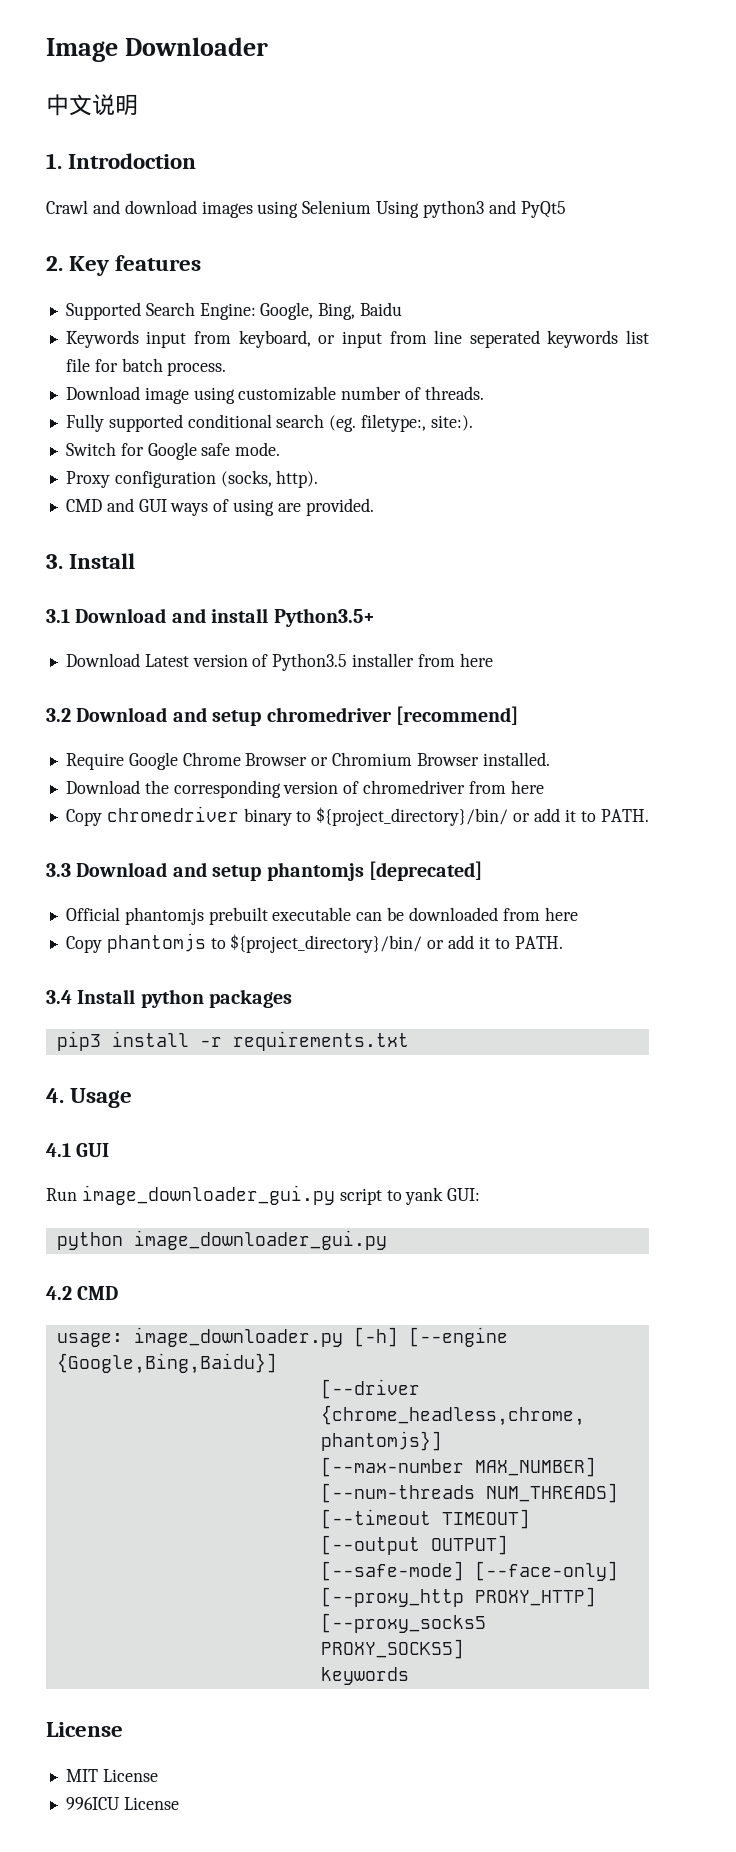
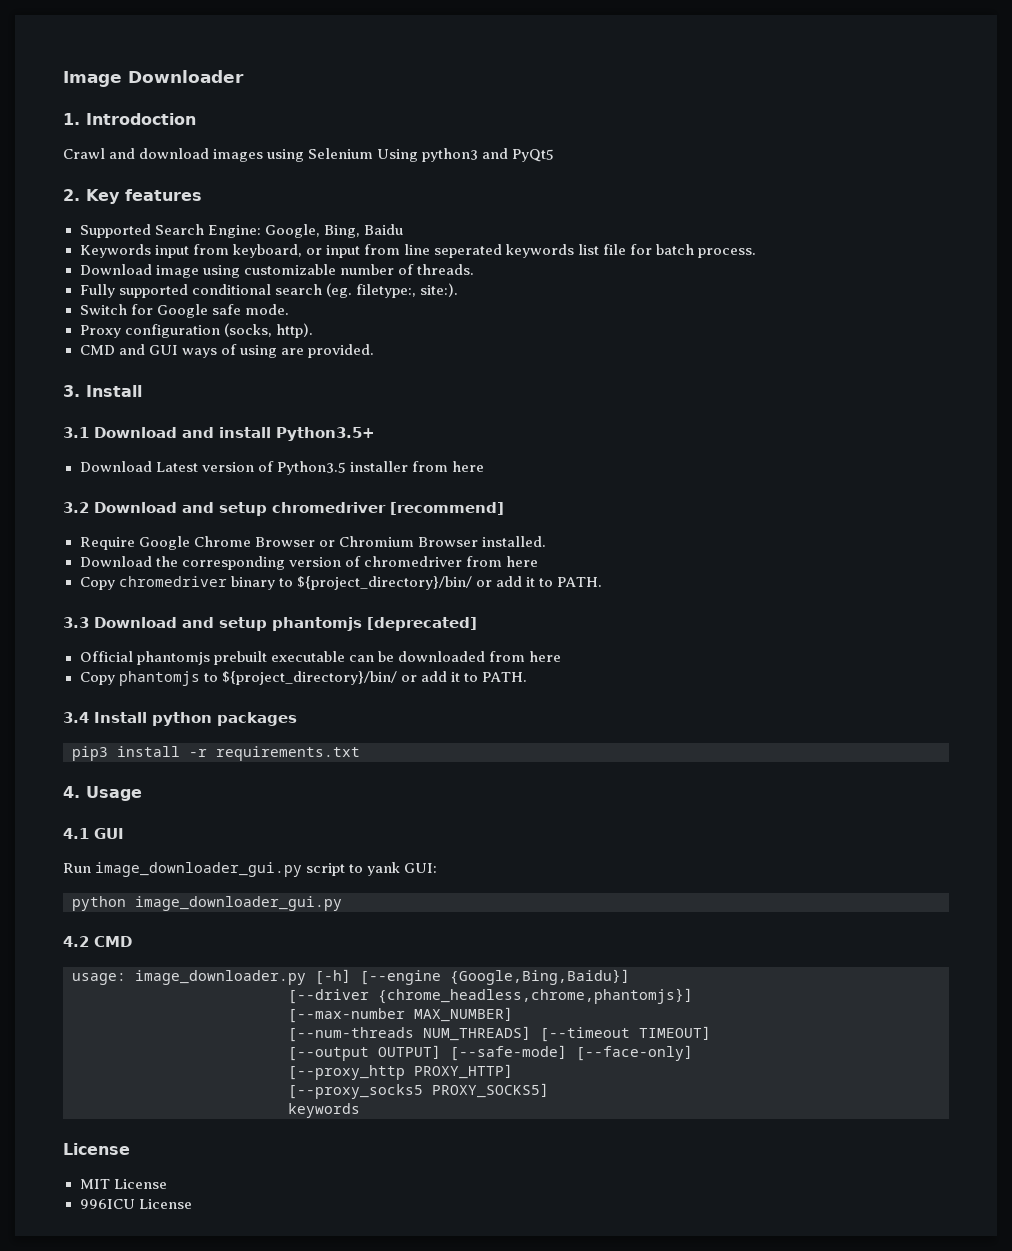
[46,94,138,116] // 中文说明 -> (244, 76) none

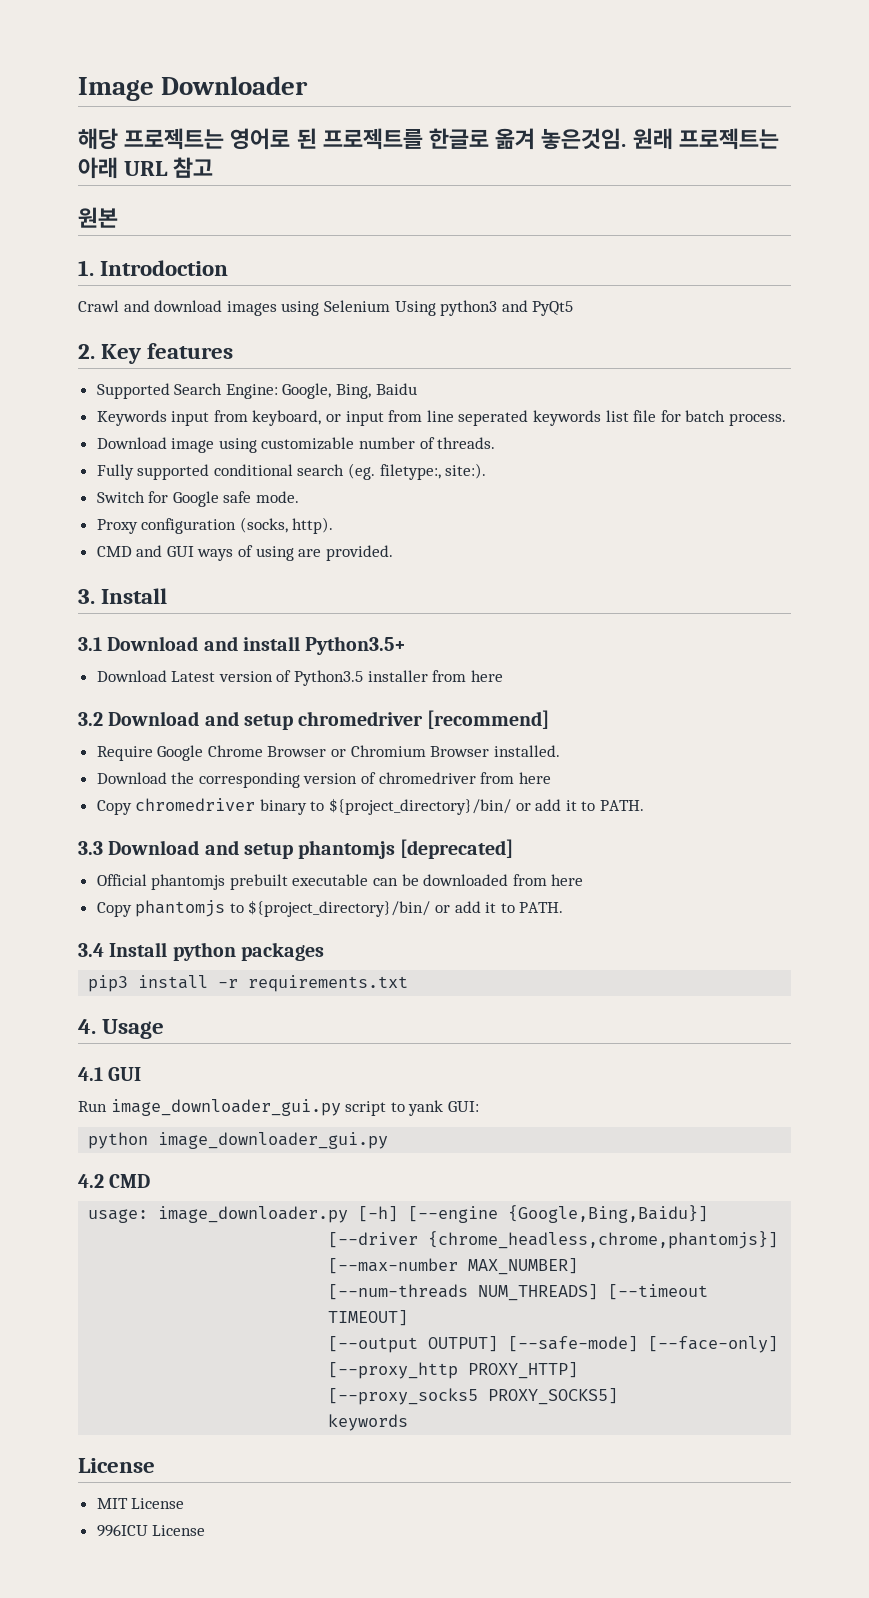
(244, 76) none -> [78,128,779,150] [78,157,214,179] [78,207,118,228] // 해당 프로젝트는 영어로 된 프로젝트를 한글로 옮겨 놓은것임. 원래 프로젝트는 아래 URL 참고 // 원본

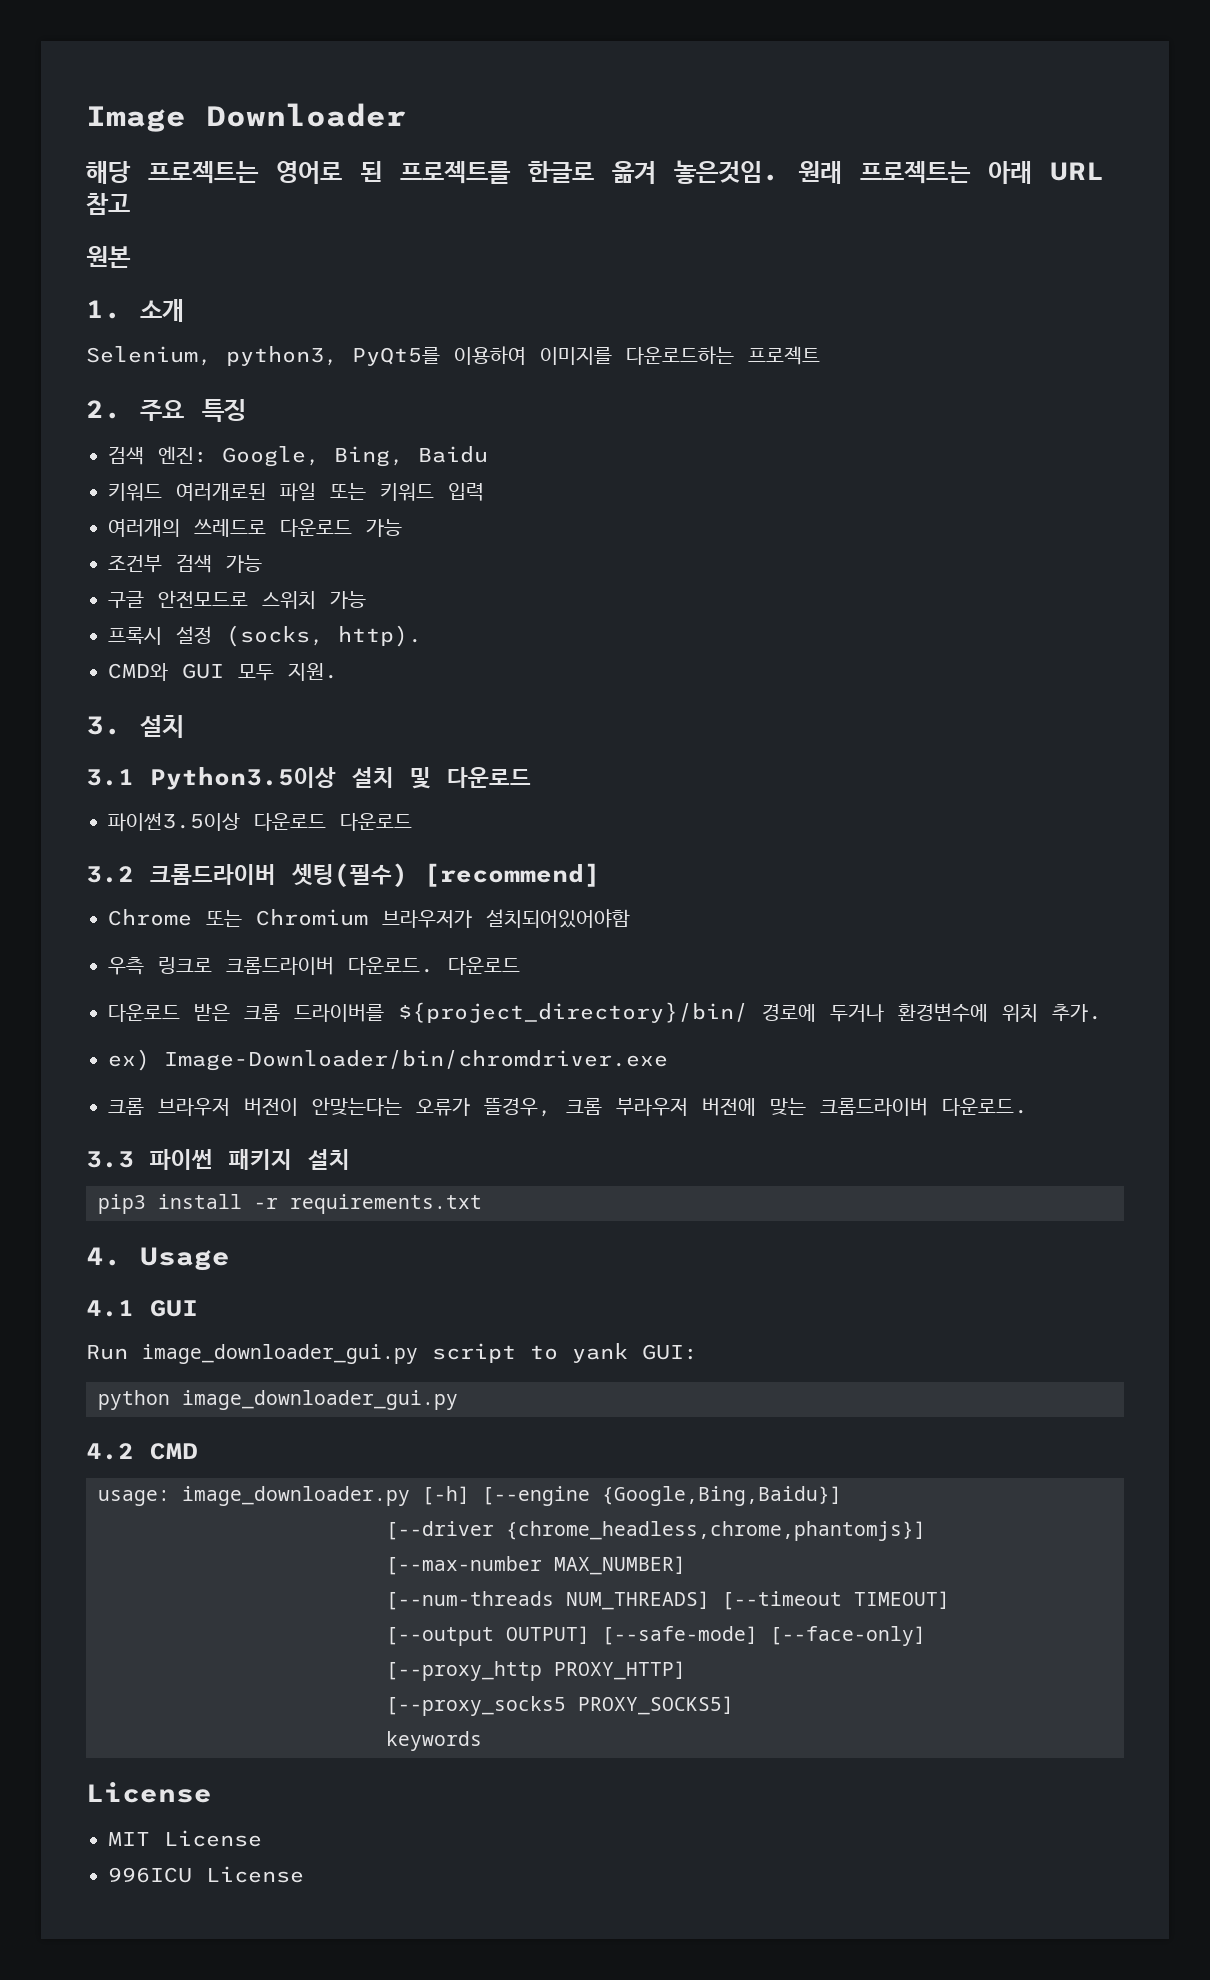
[100,260,229,276] [78,300,574,316] [78,343,234,364] [96,383,417,399] [96,410,786,426] [96,437,496,453] [96,463,487,480] [96,491,300,507] [96,517,334,534] [96,545,393,561] Introdoction // Crawl and download images using Selenium Using python3 and PyQt5 // 2. Key features // Supported Search Engine: Google, Bing, Baidu // Keywords input from keyboard, or input from line seperated keywords list file for batch process. // Download image using customizable number of threads. // Fully supported conditional search (eg. filetype:, site:). // Switch for Google safe mode. // Proxy configuration (socks, http). // CMD and GUI ways of using are provided. -> [140,299,184,322] [86,346,820,366] [86,399,246,422] [108,446,488,467] [108,483,484,502] [108,519,402,537] [108,554,262,573] [108,590,366,609] [108,625,422,647] [108,663,338,681] 소개 // Selenium, python3, PyQt5를 이용하여 이미지를 다운로드하는 프로젝트 // 2. 주요 특징 // 검색 엔진: Google, Bing, Baidu // 키워드 여러개로된 파일 또는 키워드 입력 // 여러개의 쓰레드로 다운로드 가능 // 조건부 검색 가능 // 구글 안전모드로 스위치 가능 // 프록시 설정 (socks, http). // CMD와 GUI 모두 지원.
[101,588,168,604] Install -> [140,715,184,738] 설치
[107,636,407,655] [96,670,503,686] [78,710,550,730] [96,745,560,761] [96,772,551,788] [96,798,645,815] [78,839,514,859] [96,874,584,890] [96,900,564,917] [78,942,324,961] Download and install Python3.5+ // Download Latest version of Python3.5 installer from here // 3.2 Download and setup chromedriver [recommend] // Require Google Chrome Browser or Chromium Browser installed. // Download the corresponding version of chromedriver from here // Copy chromedriver binary to ${project_directory}/bin/ or add it to PATH. // 3.3 Download and setup phantomjs [deprecated] // Official phantomjs prebuilt executable can be downloaded from here // Copy phantomjs to ${project_directory}/bin/ or add it to PATH. // 3.4 Install python packages -> [150,767,531,790] [108,812,412,832] [86,863,600,887] [108,909,630,928] [108,957,520,975] [108,1002,1102,1023] [108,1049,668,1071] [108,1097,1028,1117] [86,1149,350,1170] Python3.5이상 설치 및 다운로드 // 파이썬3.5이상 다운로드 다운로드 // 3.2 크롬드라이버 셋팅(필수) [recommend] // Chrome 또는 Chromium 브라우저가 설치되어있어야함 // 우측 링크로 크롬드라이버 다운로드. 다운로드 // 다운로드 받은 크롬 드라이버를 ${project_directory}/bin/ 경로에 두거나 환경변수에 위치 추가. // ex) Image-Downloader/bin/chromdriver.exe // 크롬 브라우저 버전이 안맞는다는 오류가 뜰경우, 크롬 부라우저 버전에 맞는 크롬드라이버 다운로드. // 3.3 파이썬 패키지 설치

